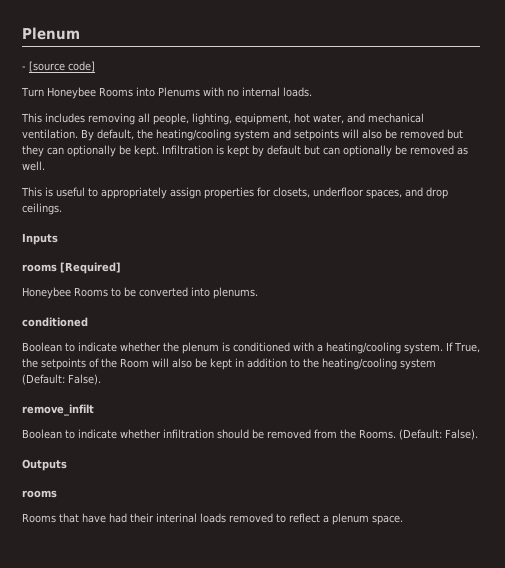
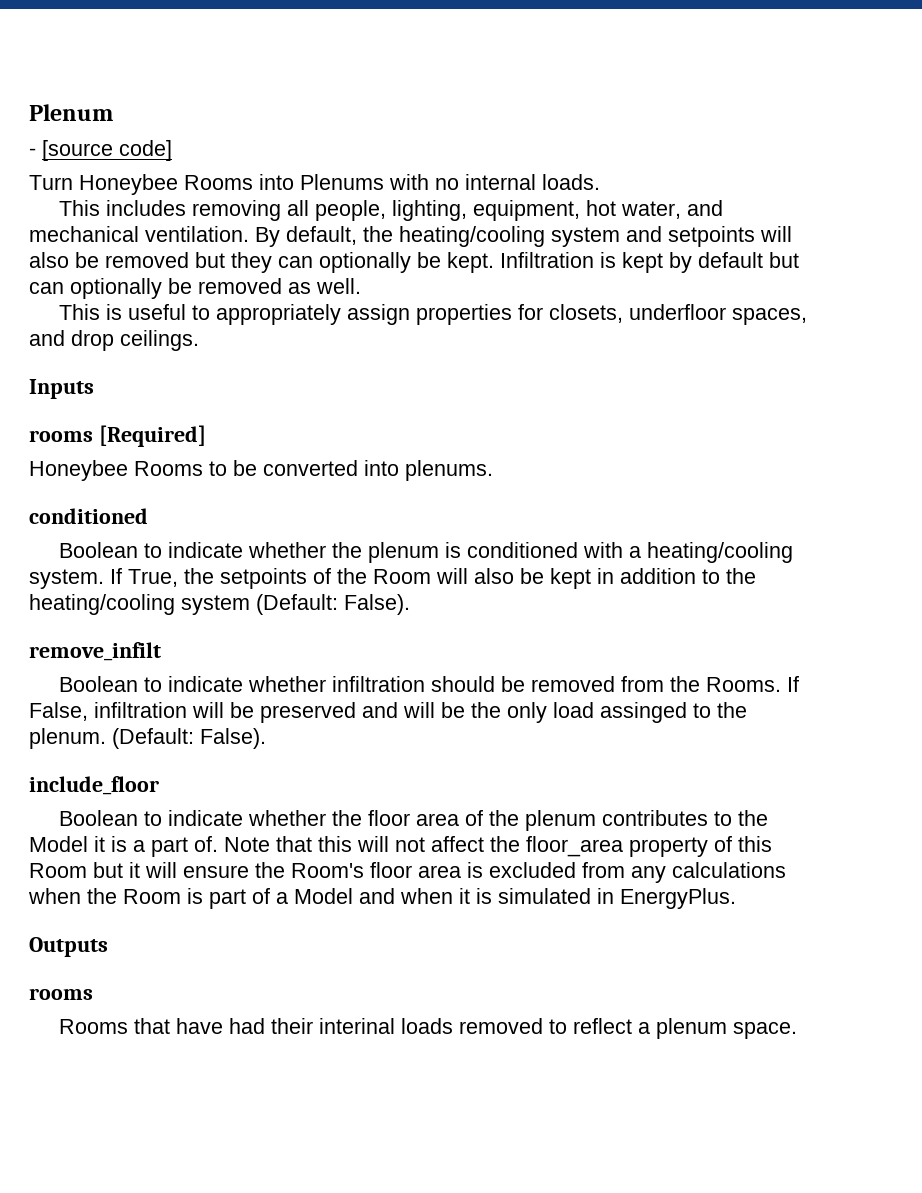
[399,429,478,440] (Default: False). -> [786,676,799,692] [29,702,747,723] [29,728,266,749] [29,776,159,795] [58,810,768,831] [29,836,772,857] [29,862,786,883] [28,888,736,909] If False, infiltration will be preserved and will be the only load assinged to the plenum. (Default: False). // include_floor // Boolean to indicate whether the floor area of the plenum contributes to the Model it is a part of. Note that this will not affect the floor_area property of this Room but it will ensure the Room's floor area is excluded from any calculations when the Room is part of a Model and when it is simulated in EnergyPlus.

